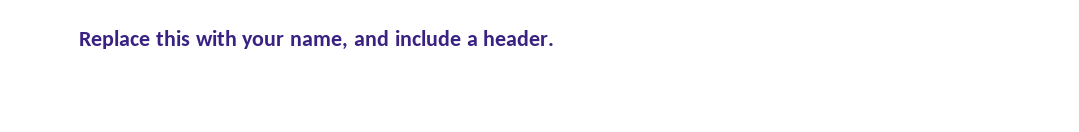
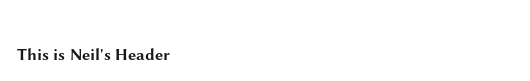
[79,30,555,50] Replace this with your name, and include a header. -> [17,48,171,60] This is Neil's Header

